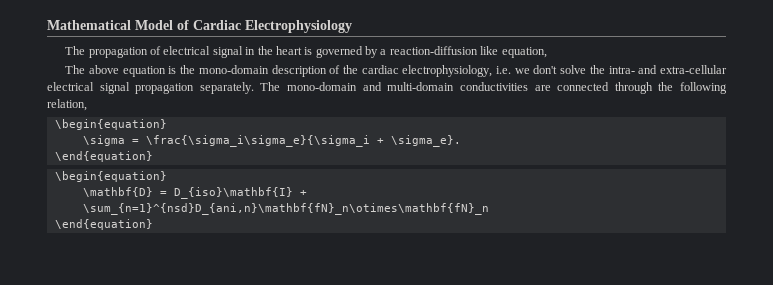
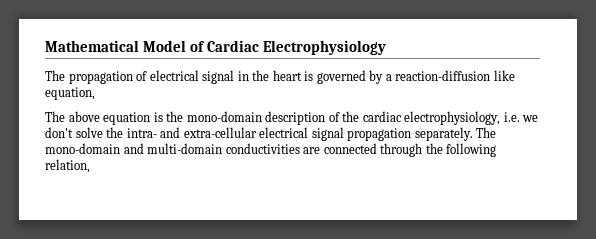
[54,119,167,130] [82,135,461,147] [54,151,153,162] [54,171,167,182] [82,187,307,199] [82,203,489,215] [54,219,153,230] // \begin{equation} // \sigma = \frac{\sigma_i\sigma_e}{\sigma_i + \sigma_e}. // \end{equation} // \begin{equation} // \mathbf{D} = D_{iso}\mathbf{I} + \sum_{n=1}^{nsd}D_{ani,n}\mathbf{fN}_n\otimes\mathbf{fN}_n // \end{equation} -> (90, 166) none

